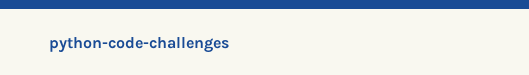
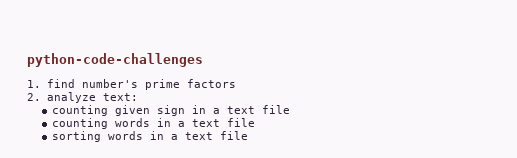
(229, 45) none -> [27,79,236,90] [27,92,138,103] [51,105,290,116] [51,118,255,129] [51,131,248,142] // 1. find number's prime factors // 2. analyze text: // counting given sign in a text file // counting words in a text file // sorting words in a text file

